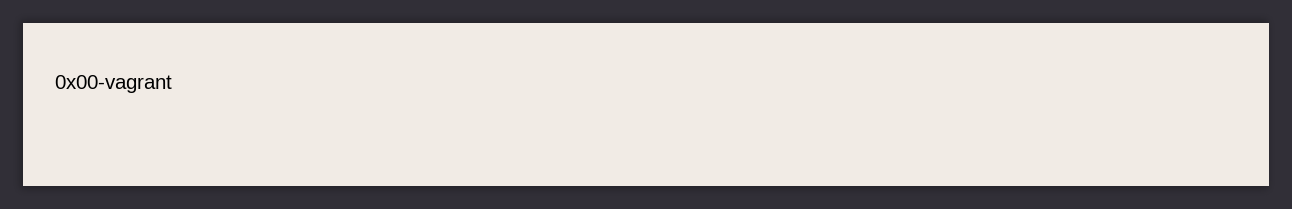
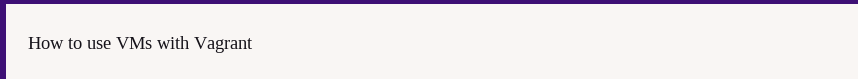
[55,75,172,93] 0x00-vagrant -> [28,36,253,53] How to use VMs with Vagrant

